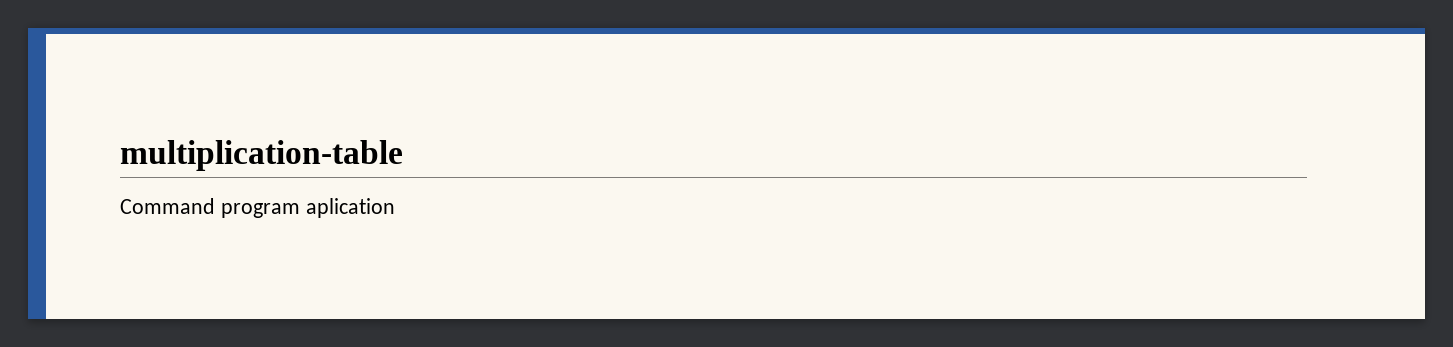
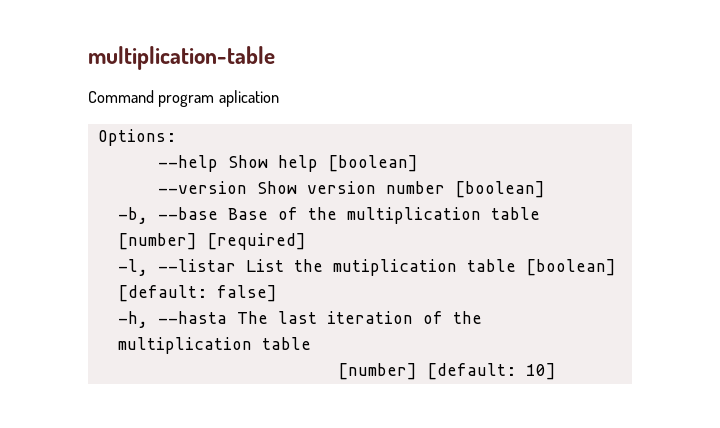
(395, 208) none -> [97,129,176,146] [157,155,418,172] [157,181,545,198] [117,207,540,224] [117,233,306,250] [117,259,616,276] [117,285,277,302] [117,311,482,328] [117,337,311,354] [337,363,556,380] // Options: // --help Show help [boolean] // --version Show version number [boolean] // -b, --base Base of the multiplication table [number] [required] // -l, --listar List the mutiplication table [boolean] [default: false] // -h, --hasta The last iteration of the multiplication table // [number] [default: 10]

